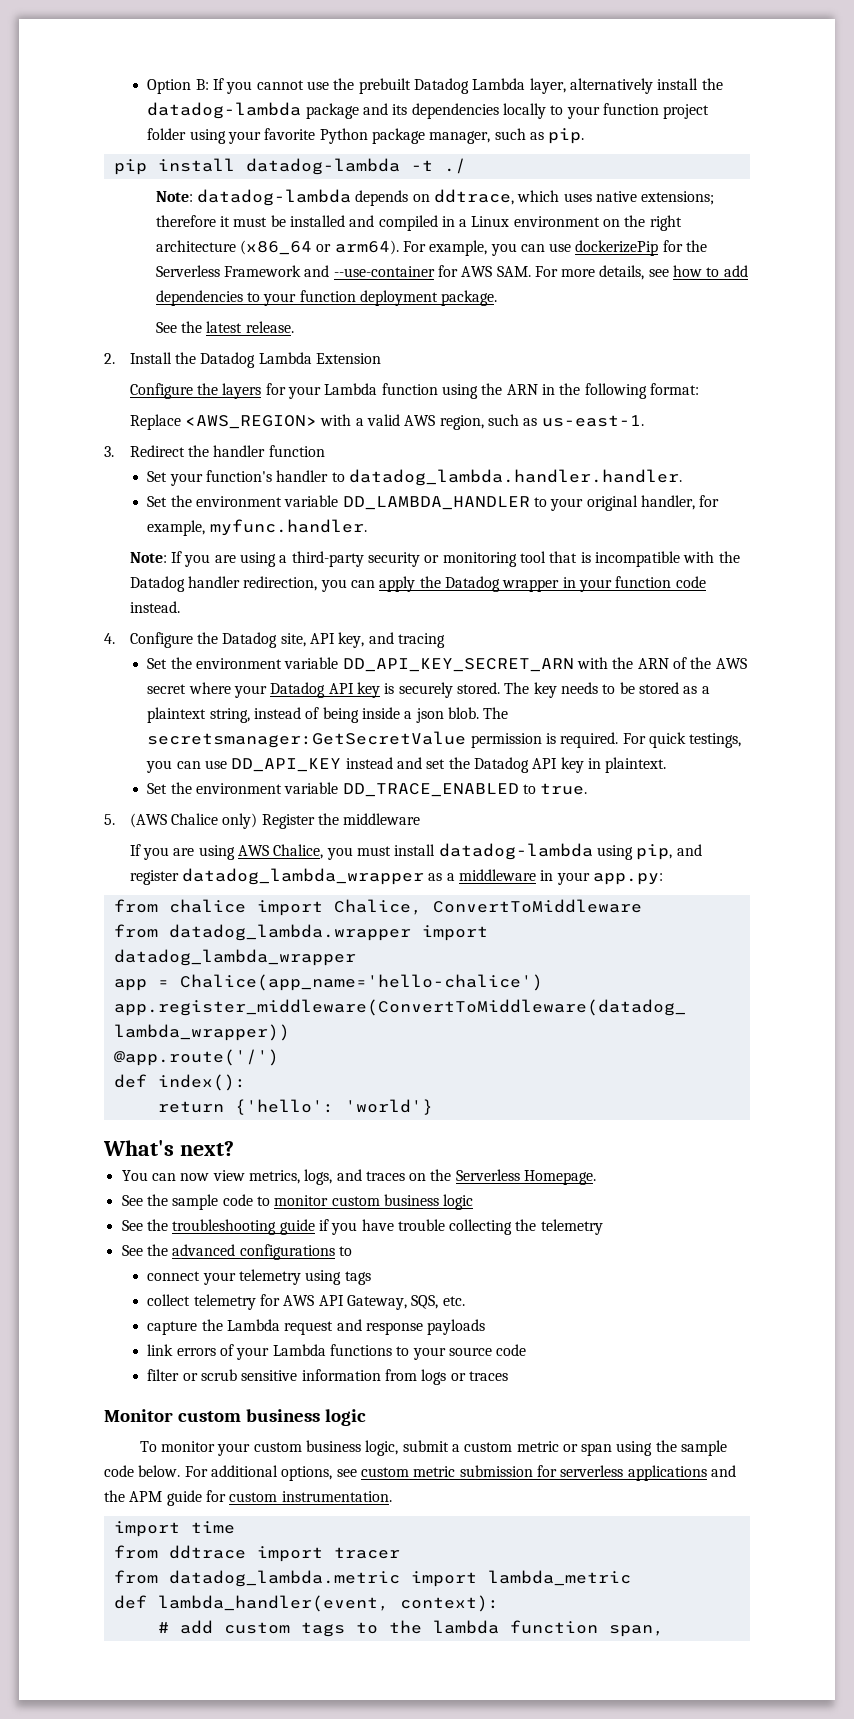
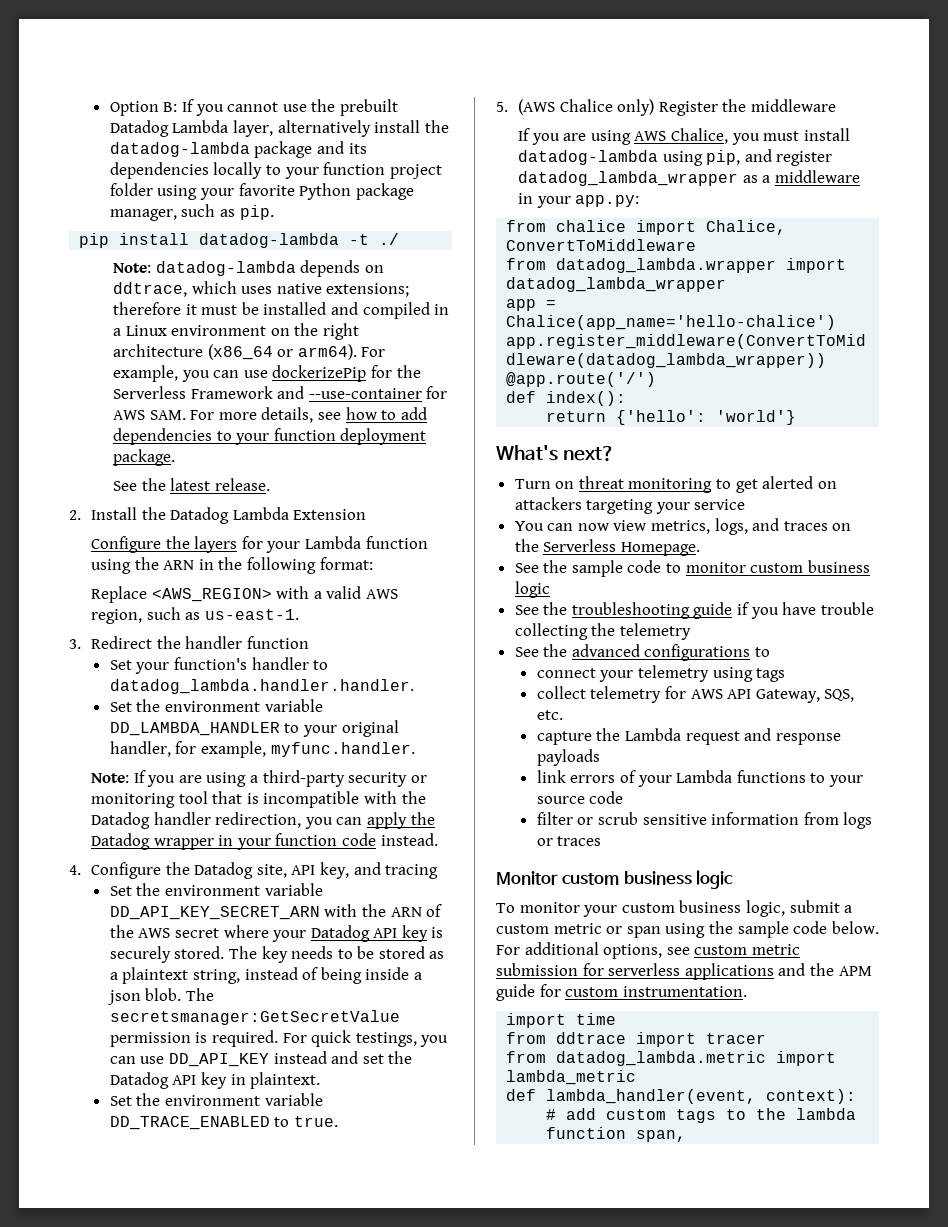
(234, 1148) none -> [514,476,837,493] [514,497,746,514] // Turn on threat monitoring to get alerted on attackers targeting your service

